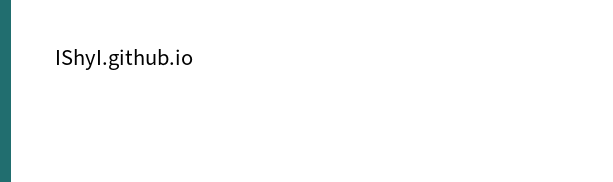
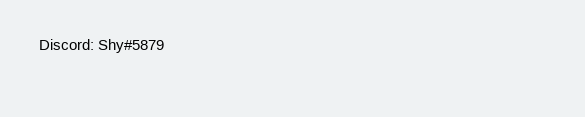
[55,49,193,70] IShyI.github.io -> [39,39,165,53] Discord: Shy#5879

